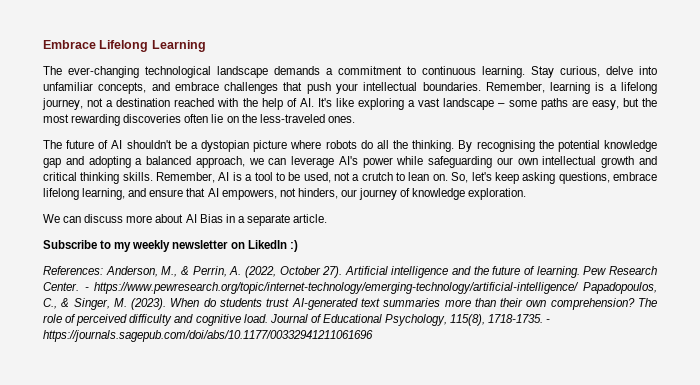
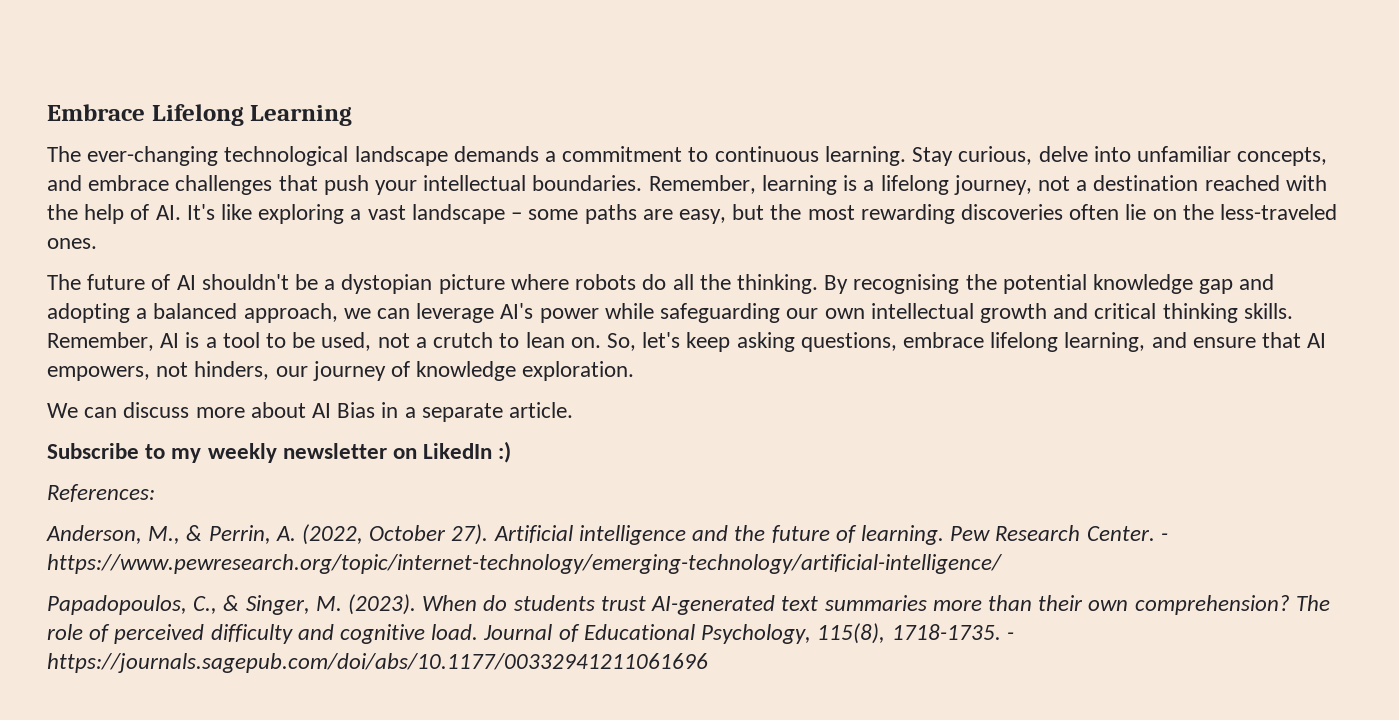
(103, 270) none -> (155, 493) //
(580, 288) none -> (1003, 564) //

